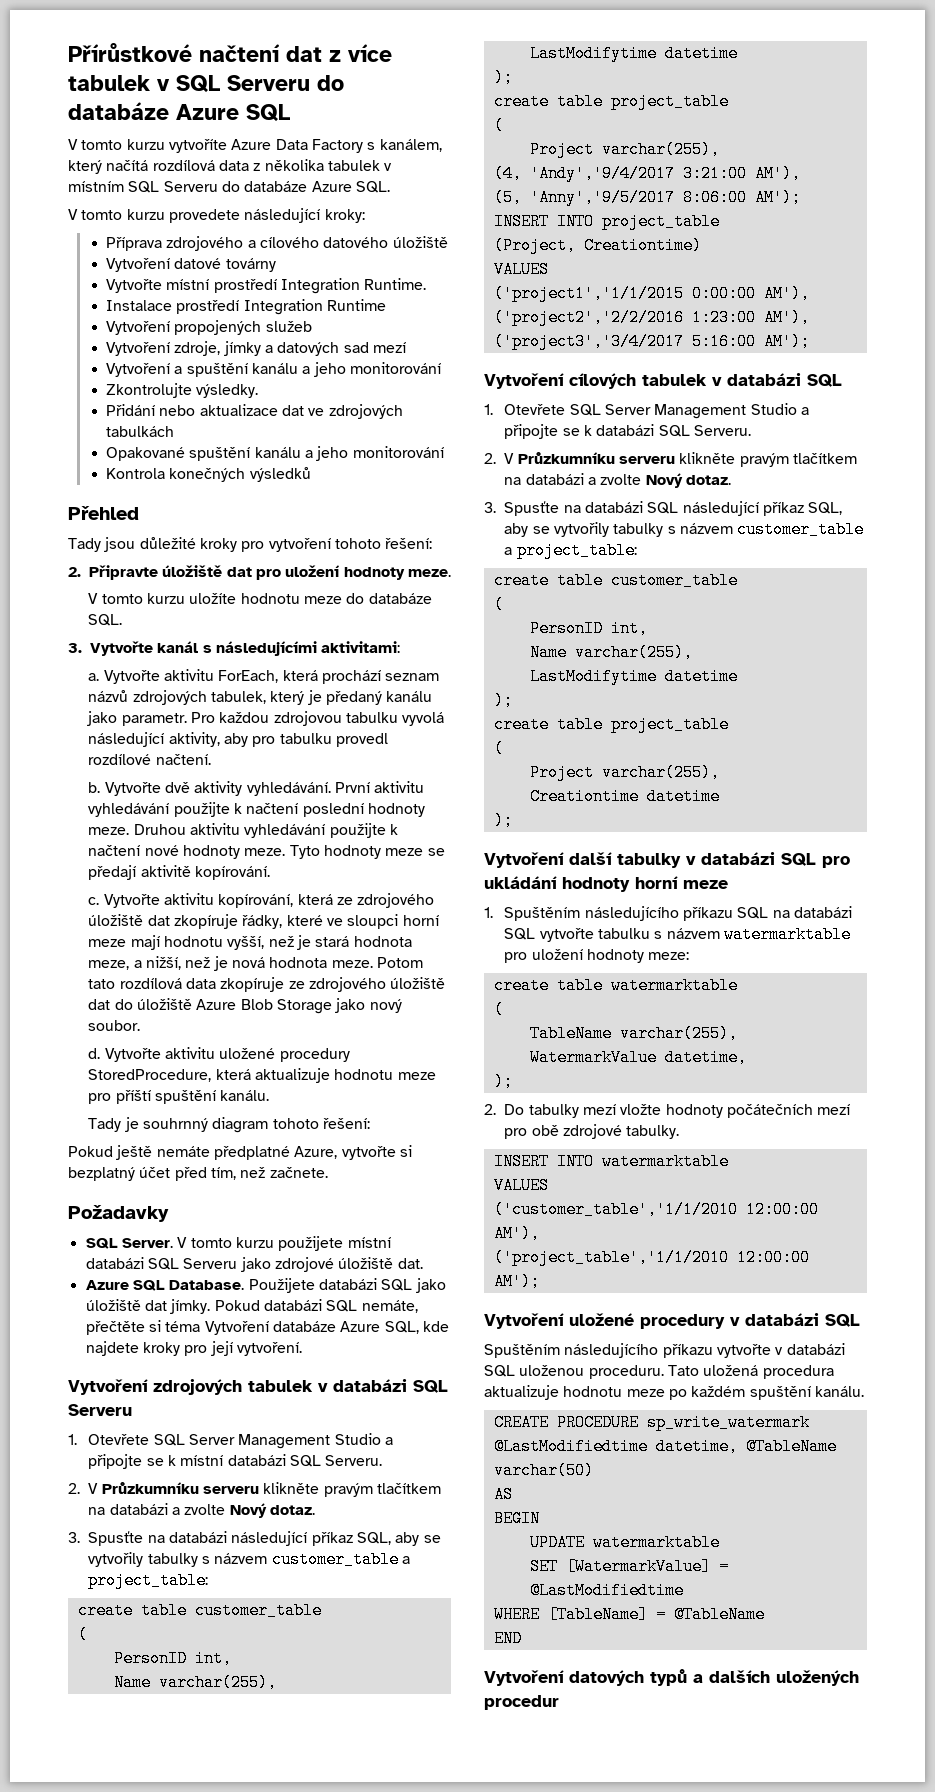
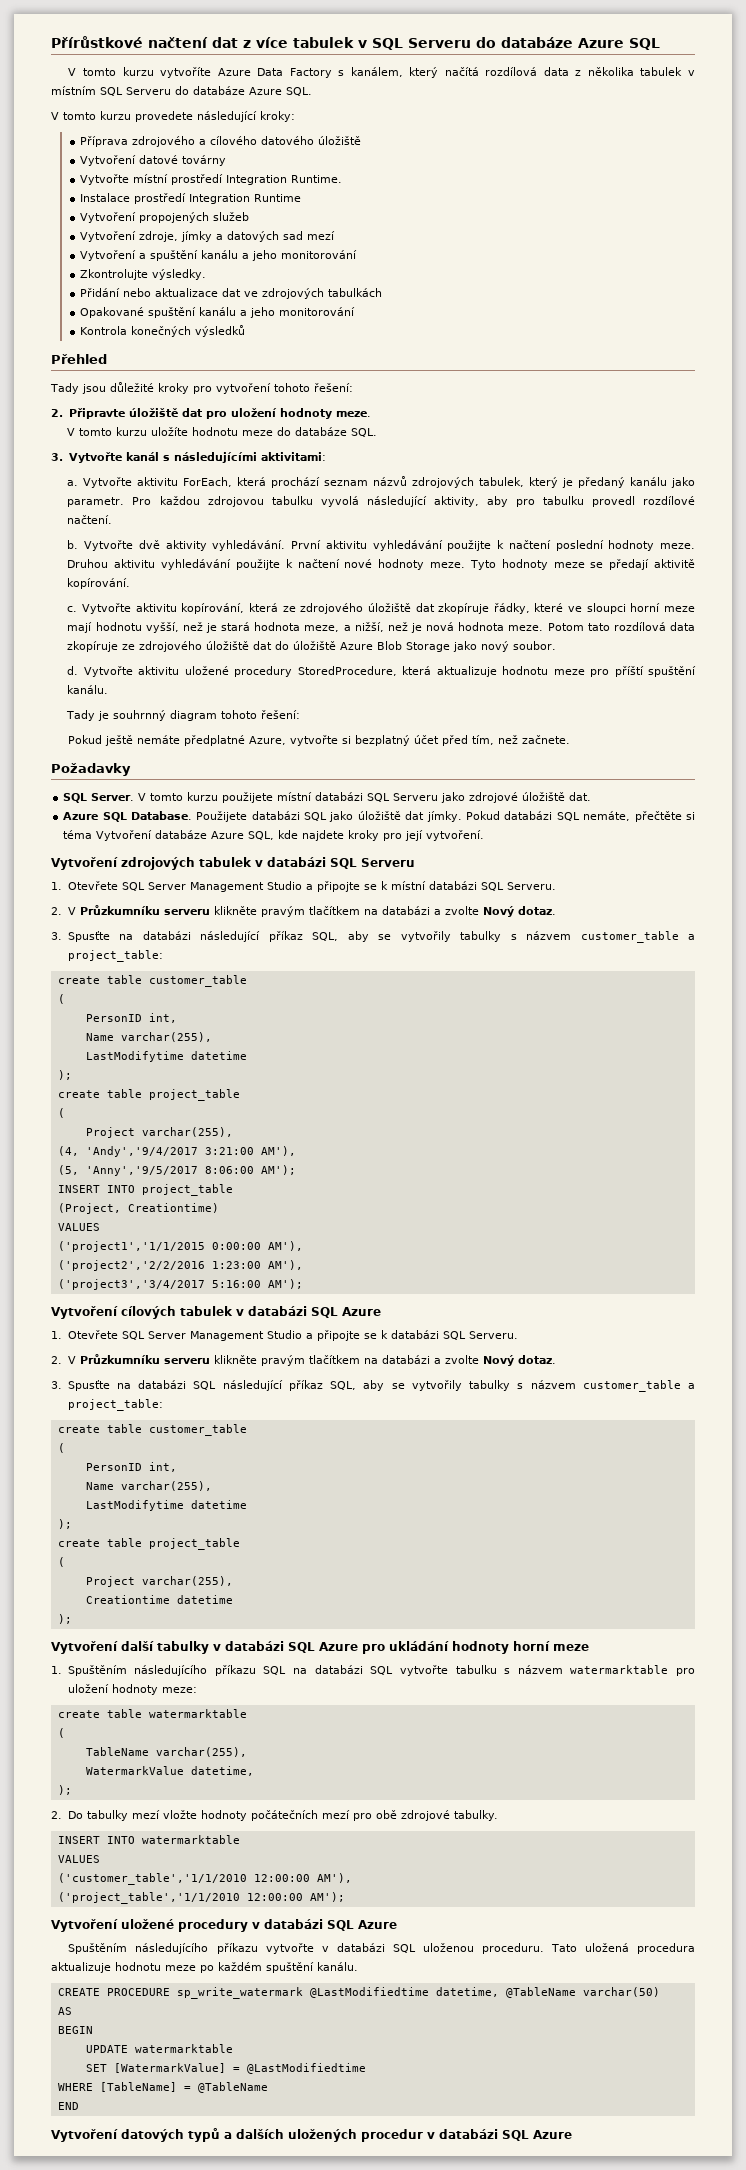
(842, 380) none -> [342,1307,381,1316] Azure
(816, 859) none -> [319,1642,358,1651] Azure
(860, 1320) none -> [358,1920,397,1929] Azure
(559, 1702) none -> [427,2129,572,2141] v databázi SQL Azure

